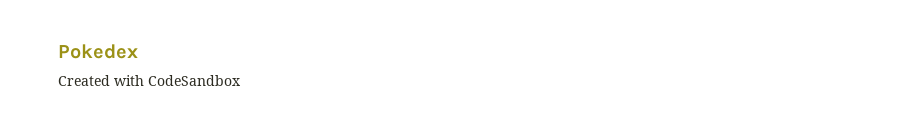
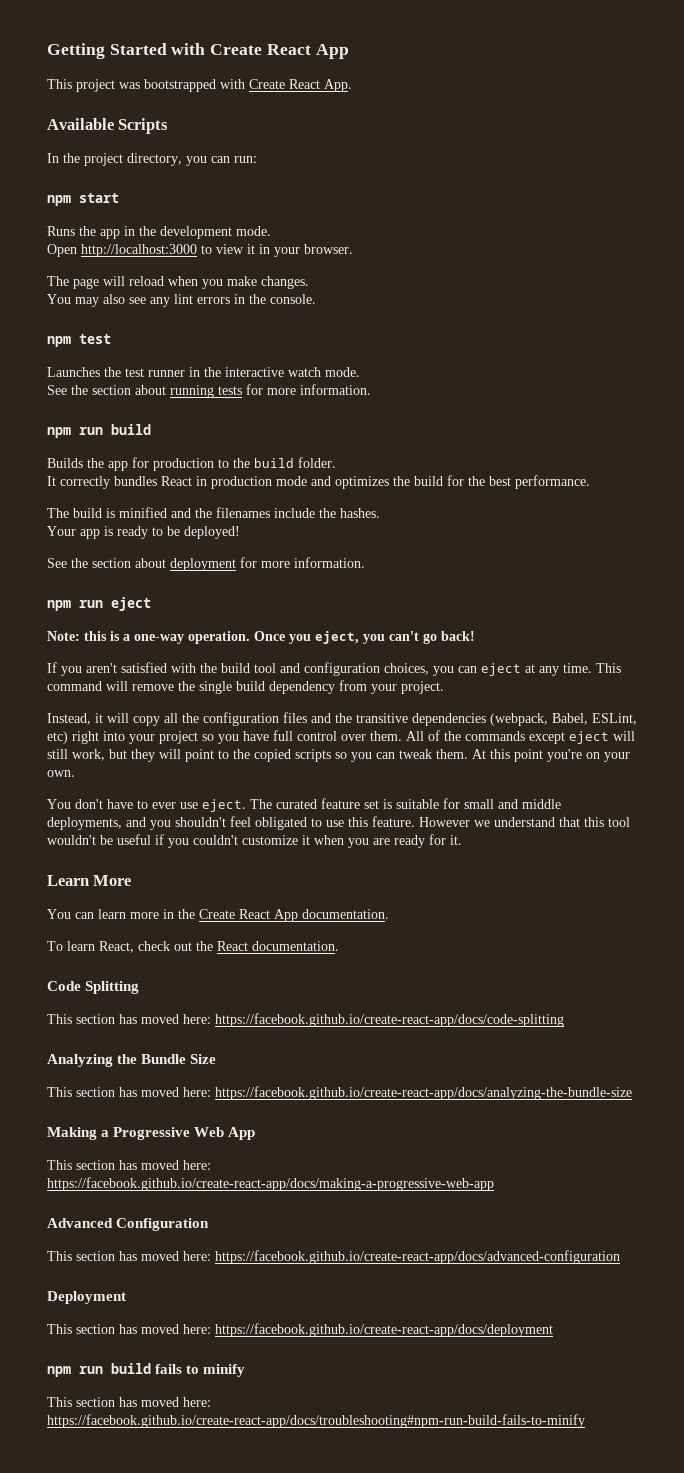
[58,44,138,59] [58,75,241,86] Pokedex // Created with CodeSandbox -> [47,43,349,59] [47,79,352,92] [47,118,169,134] [47,153,257,166] [47,193,119,206] [47,226,271,239] [47,244,353,257] [47,276,309,289] [47,294,316,307] [47,334,111,347] [47,367,360,377] [47,384,371,398] [47,424,151,438] [47,457,336,471] [47,475,590,489] [47,507,380,518] [47,526,240,539] [47,557,365,571] [47,597,151,611] [47,631,475,644] [47,662,621,676] [47,680,444,694] [47,712,637,726] [47,730,635,744] [47,749,630,762] [47,770,75,777] [47,798,561,812] [47,816,630,830] [47,834,462,848] [47,875,132,886] [47,909,389,922] [47,941,339,953] [47,981,140,994] [47,1013,564,1027] [47,1054,217,1067] [47,1086,632,1100] [47,1127,256,1140] [47,1160,211,1170] [47,1177,494,1191] [47,1218,210,1231] [47,1250,620,1264] [47,1291,126,1304] [47,1323,553,1337] [47,1363,246,1377] [47,1397,211,1407] [47,1414,585,1428] Getting Started with Create React App // This project was bootstrapped with Create React App. // Available Scripts // In the project directory, you can run: // npm start // Runs the app in the development mode. // Open http://localhost:3000 to view it in your browser. // The page will reload when you make changes. // You may also see any lint errors in the console. // npm test // Launches the test runner in the interactive watch mode. // See the section about running tests for more information. // npm run build // Builds the app for production to the build folder. // It correctly bundles React in production mode and optimizes the build for the best performance. // The build is minified and the filenames include the hashes. // Your app is ready to be deployed! // See the section about deployment for more information. // npm run eject // Note: this is a one-way operation. Once you eject, you can't go back! // If you aren't satisfied with the build tool and configuration choices, you can eject at any time. This command will remove the single build dependency from your project. // Instead, it will copy all the configuration files and the transitive dependencies (webpack, Babel, ESLint, etc) right into your project so you have full control over them. All of the commands except eject will still work, but they will point to the copied scripts so you can tweak them. At this point you're on your own. // You don't have to ever use eject. The curated feature set is suitable for small and middle deployments, and you shouldn't feel obligated to use this feature. However we understand that this tool wouldn't be useful if you couldn't customize it when you are ready for it. // Learn More // You can learn more in the Create React App documentation. // To learn React, check out the React documentation. // Code Splitting // This section has moved here: https://facebook.github.io/create-react-app/docs/code-splitting // Analyzing the Bundle Size // This section has moved here: https://facebook.github.io/create-react-app/docs/analyzing-the-bundle-size // Making a Progressive Web App // This section has moved here: https://facebook.github.io/create-react-app/docs/making-a-progressive-web-app // Advanced Configuration // This section has moved here: https://facebook.github.io/create-react-app/docs/advanced-configuration // Deployment // This section has moved here: https://facebook.github.io/create-react-app/docs/deployment // npm run build fails to minify // This section has moved here: https://facebook.github.io/create-react-app/docs/troubleshooting#npm-run-build-fails-to-minify

